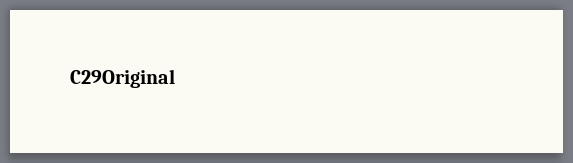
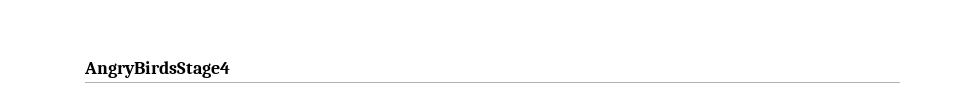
[70,69,175,88] C29Original -> [84,61,230,78] AngryBirdsStage4

